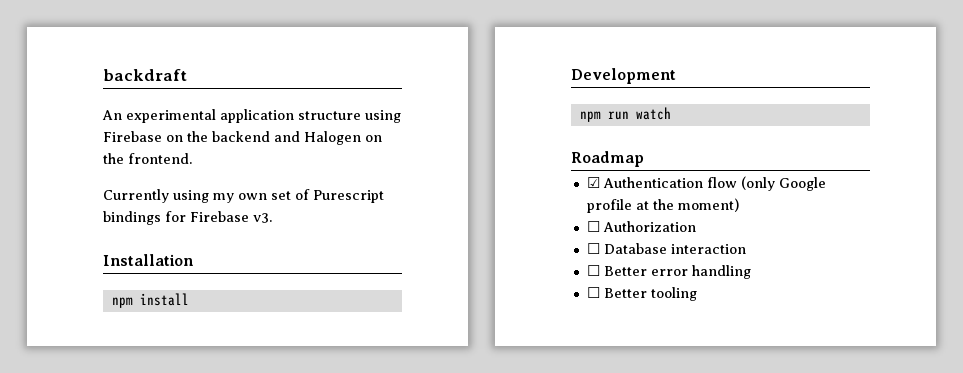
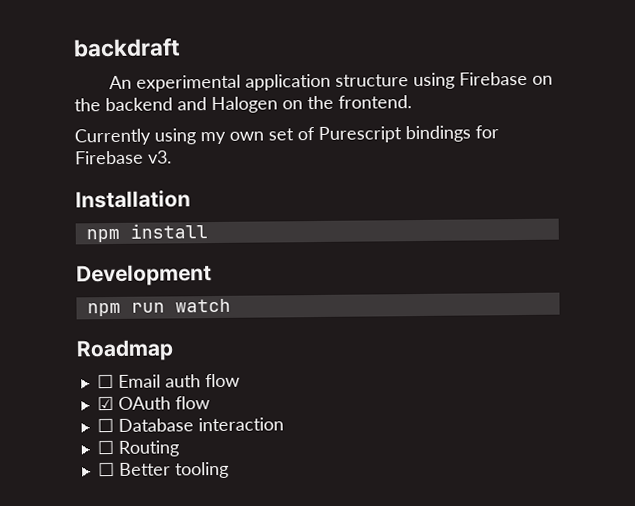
(644, 159) none -> [96,373,240,389] // ☐ Email auth flow
[602,176,826,191] [586,198,739,213] [586,221,696,232] Authentication flow (only Google profile at the moment) // ☐ Authorization -> [117,396,210,410] OAuth flow
[603,265,751,279] Better error handling -> [117,440,179,457] Routing

